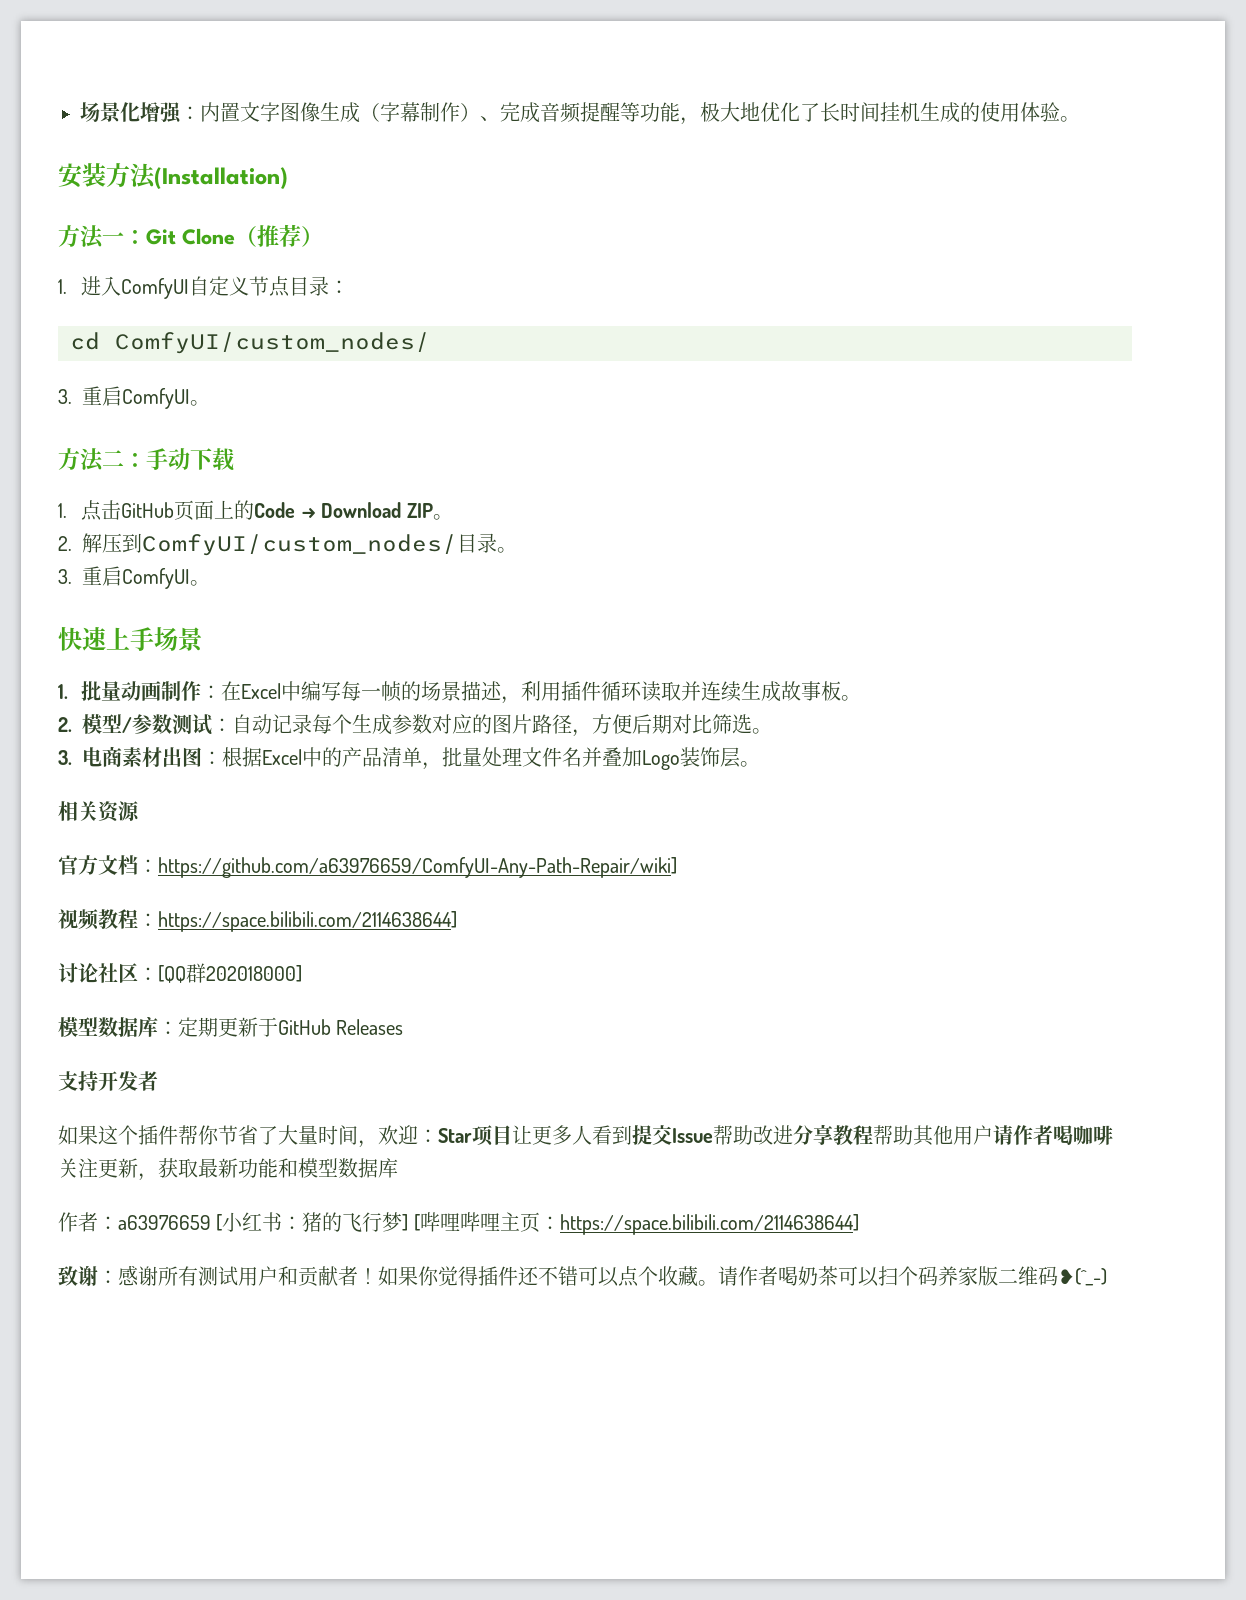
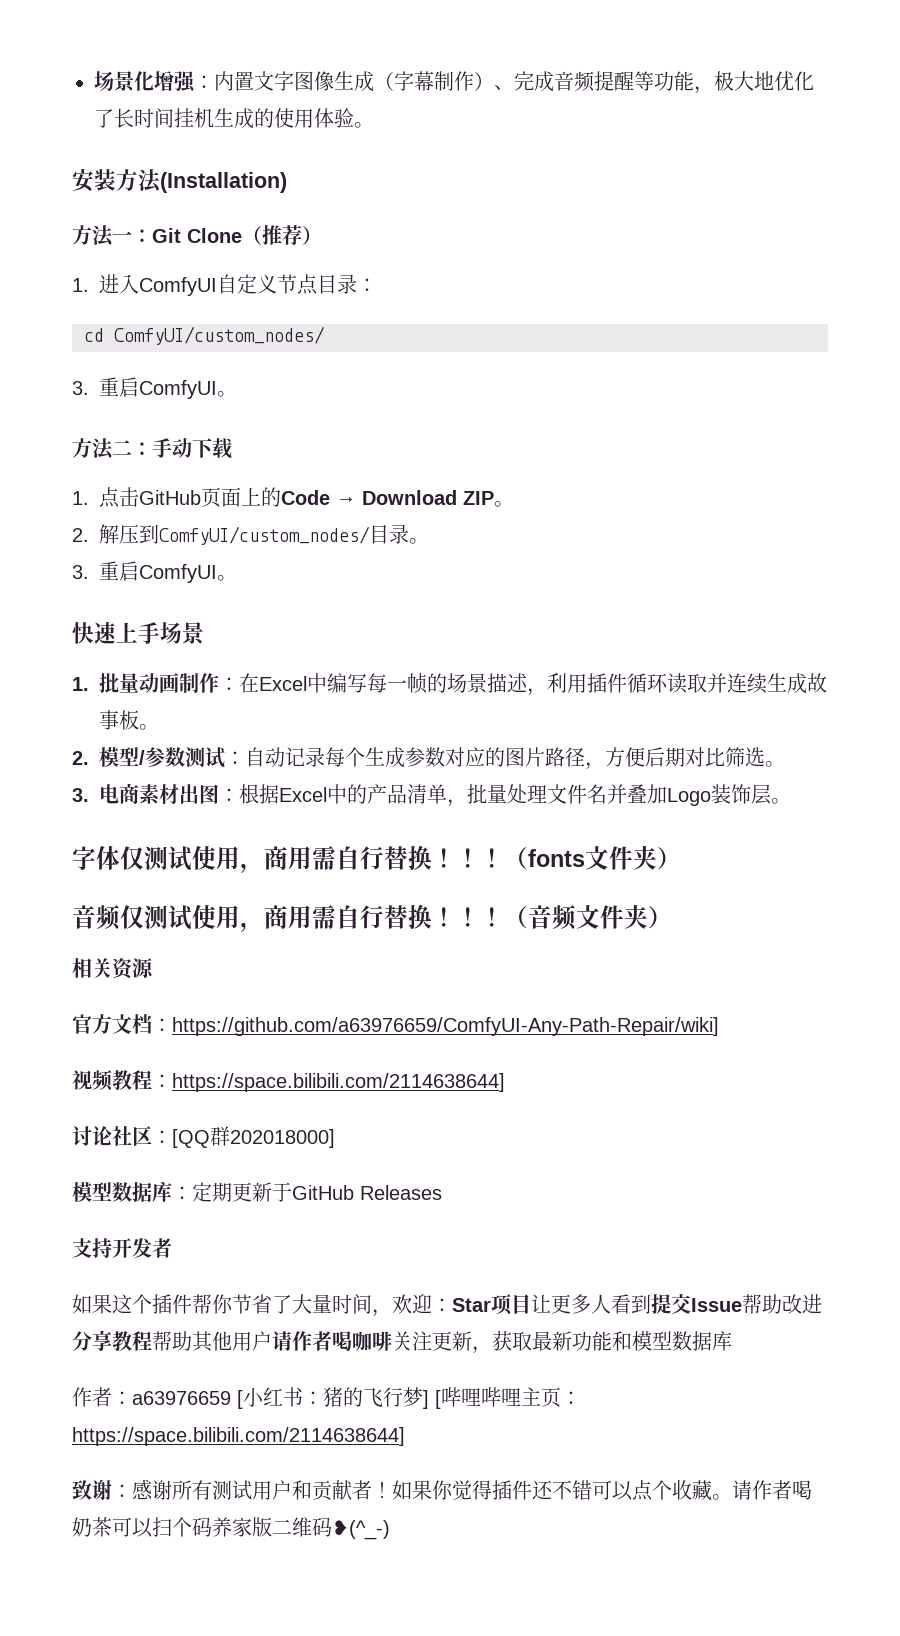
(760, 764) none -> [72,845,681,873] [72,904,672,932] // 字体仅测试使用，商用需自行替换！！！（fonts文件夹） // 音频仅测试使用，商用需自行替换！！！（音频文件夹）

